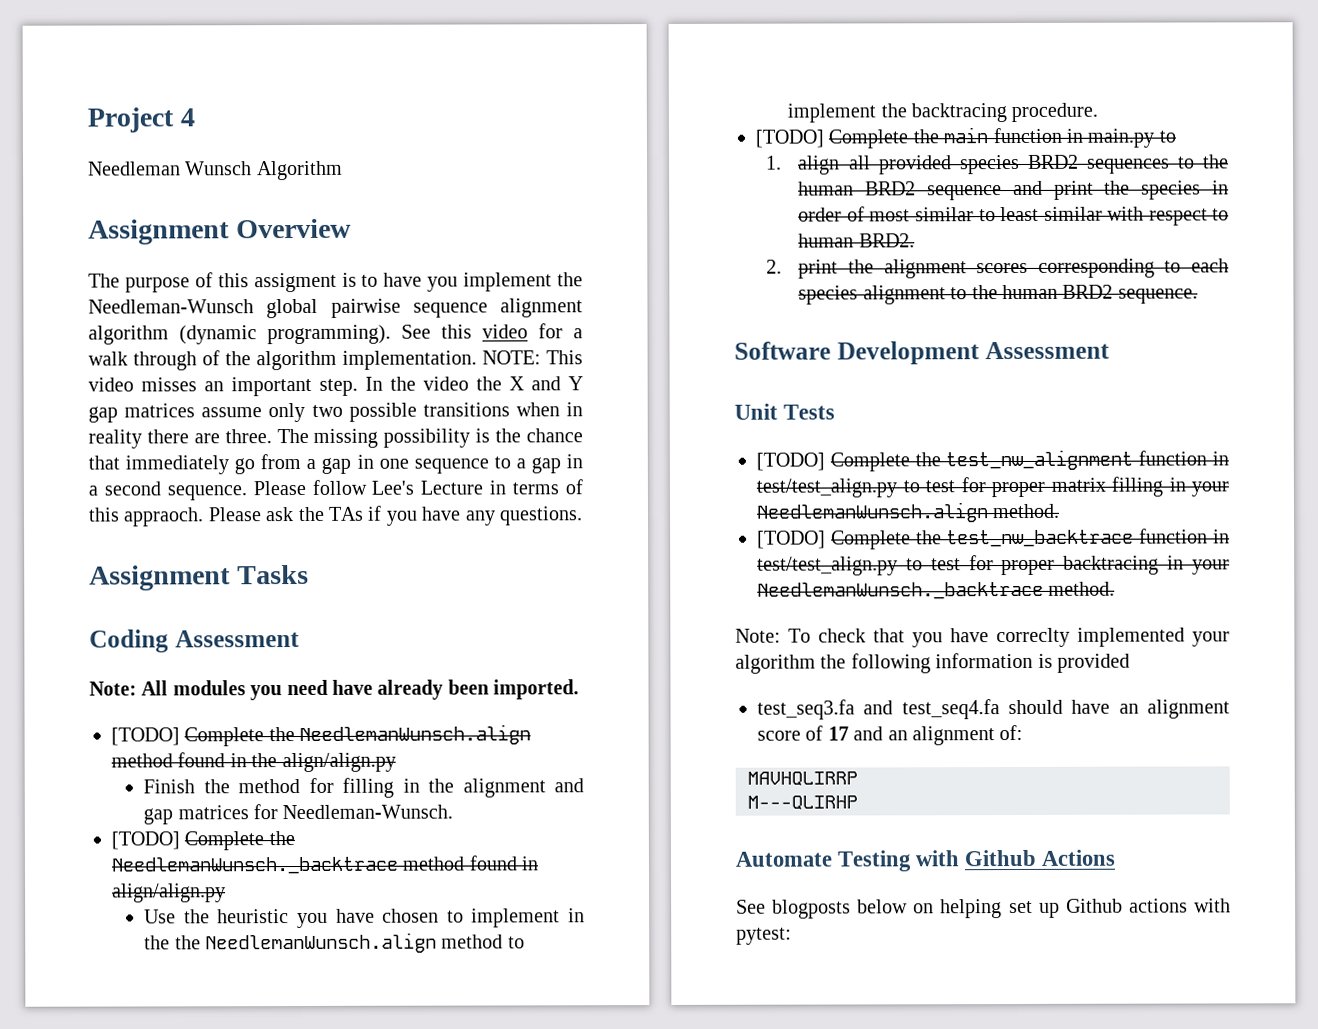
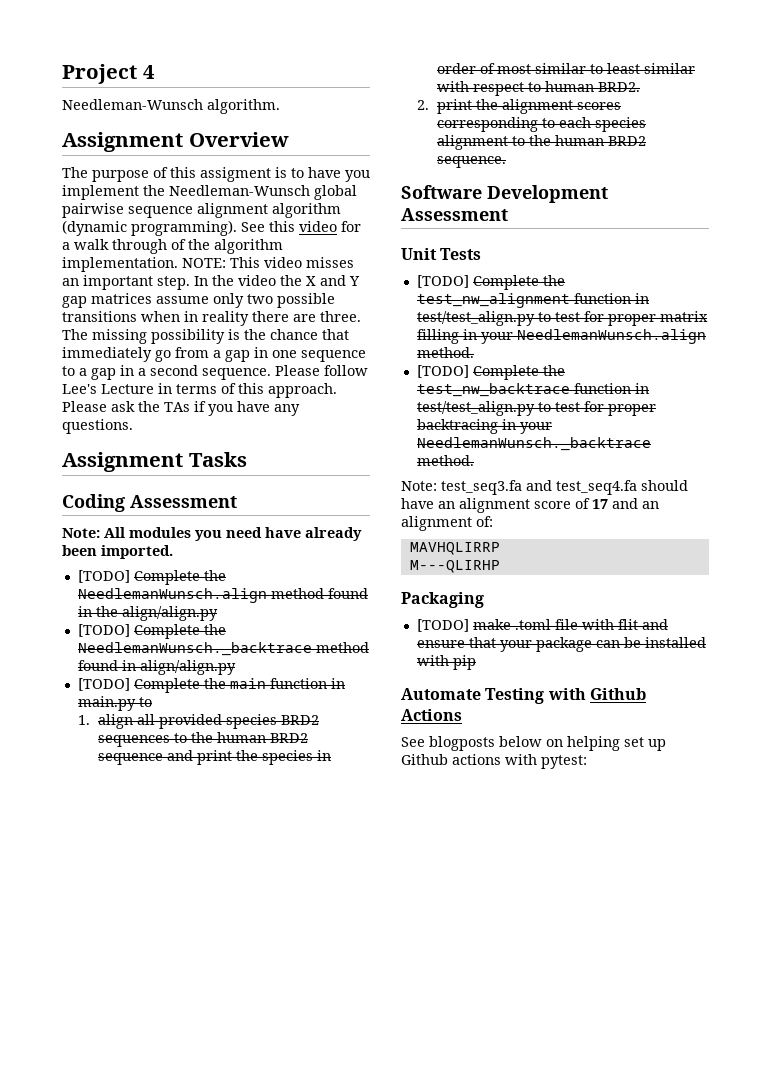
[88,160,343,181] Needleman Wunsch Algorithm -> [62,99,280,114] Needleman-Wunsch algorithm.
[123,507,205,527] appraoch. -> [268,383,337,398] approach.
[143,777,584,798] [143,804,454,825] // Finish the method for filling in the alignment and gap matrices for Needleman-Wunsch. -> (218, 613) none
[144,908,585,929] [144,932,525,954] [787,102,1099,123] // Use the heuristic you have chosen to implement in the the NeedlemanWunsch.align method to implement the backtracing procedure. -> (236, 667) none
[788,627,1230,648] [735,652,1130,674] To check that you have correclty implemented your algorithm the following information is provided // -> (437, 486) none
(858, 802) none -> [401,592,484,608] [416,619,668,632] [416,637,706,652] [416,655,476,670] // Packaging // [TODO] make .toml file with flit and ensure that your package can be installed with pip

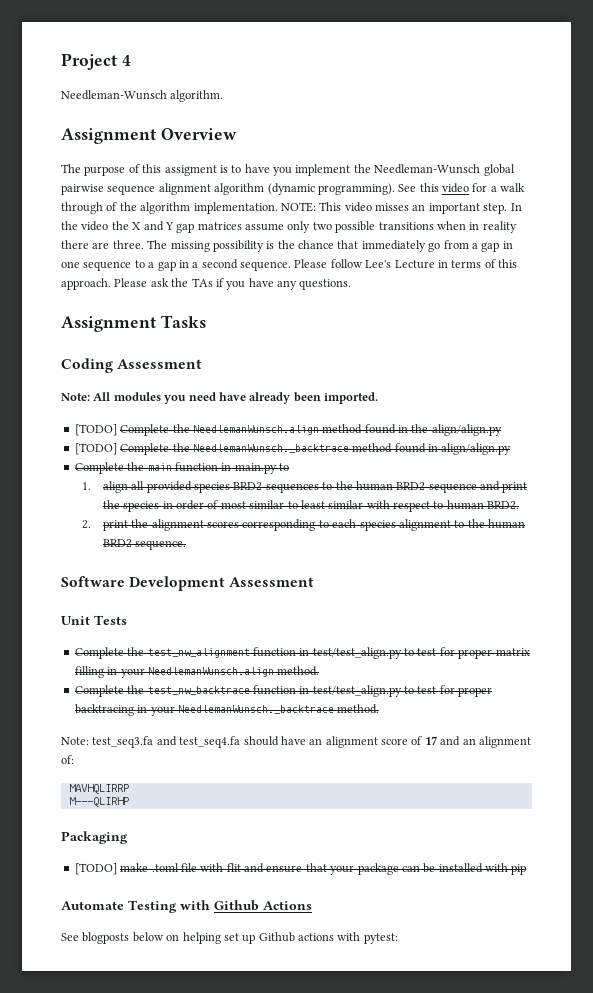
[77,678,130,691] [TODO] -> (512, 449) none
[416,275,469,288] [TODO] -> (127, 620) none
[416,365,469,378] [TODO] -> (320, 671) none

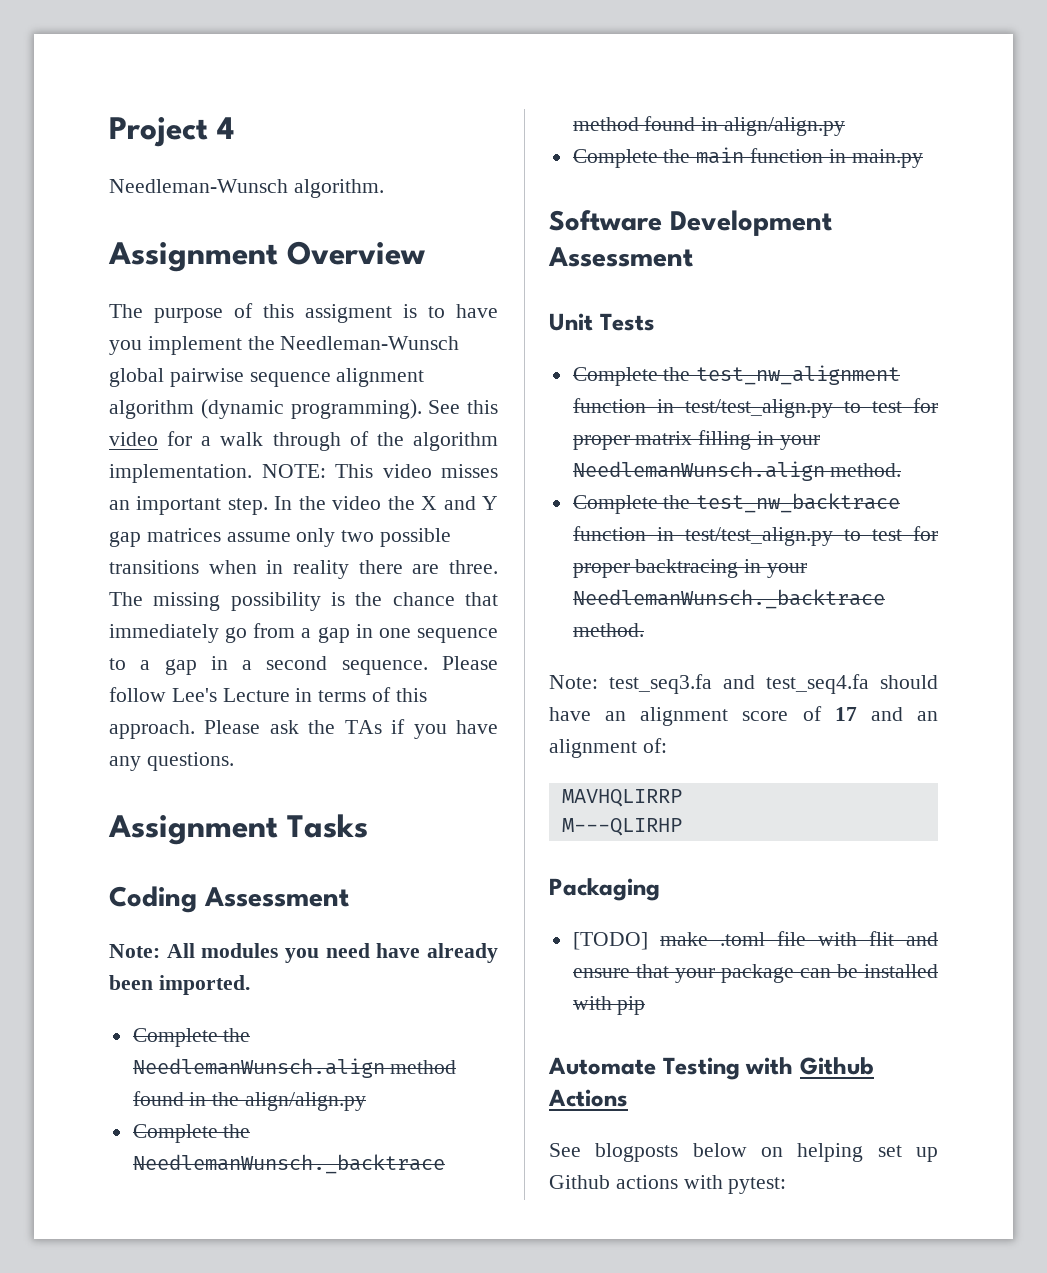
[74,424,117,436] [TODO] -> (250, 985) none
[74,443,117,455] [TODO] -> (367, 1101) none
[279,463,289,471] [81,481,528,493] [102,500,520,512] [81,519,526,531] [102,539,187,550] to // 1. align all provided species BRD2 sequences to the human BRD2 sequence and print the species in order of most similar to least similar with respect to human BRD2. // 2. print the alignment scores corresponding to each species alignment to the human BRD2 sequence. -> (923, 158) none

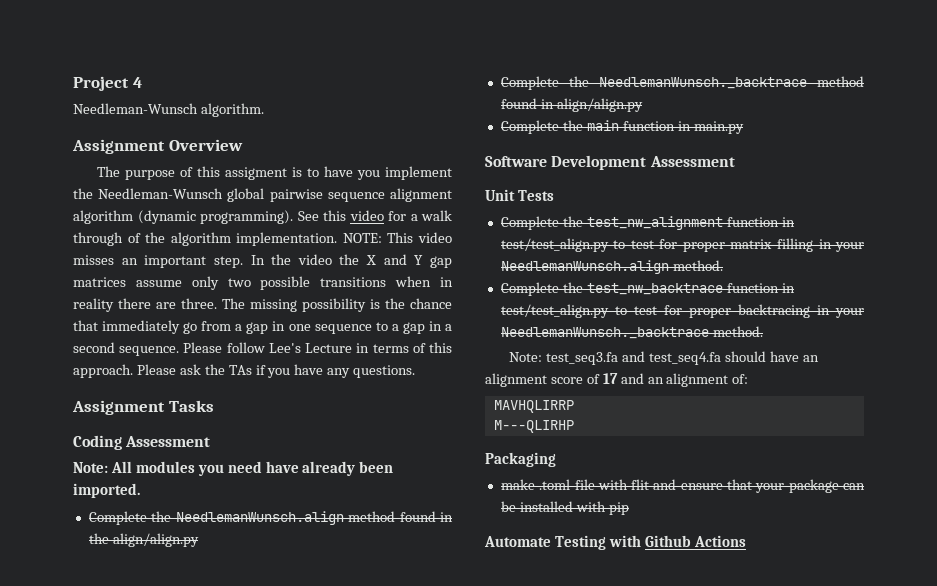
[572,932,648,950] [TODO] -> (556, 459) none
[549,1143,938,1162] [549,1175,787,1194] // See blogposts below on helping set up Github actions with pytest: -> (747, 541) none

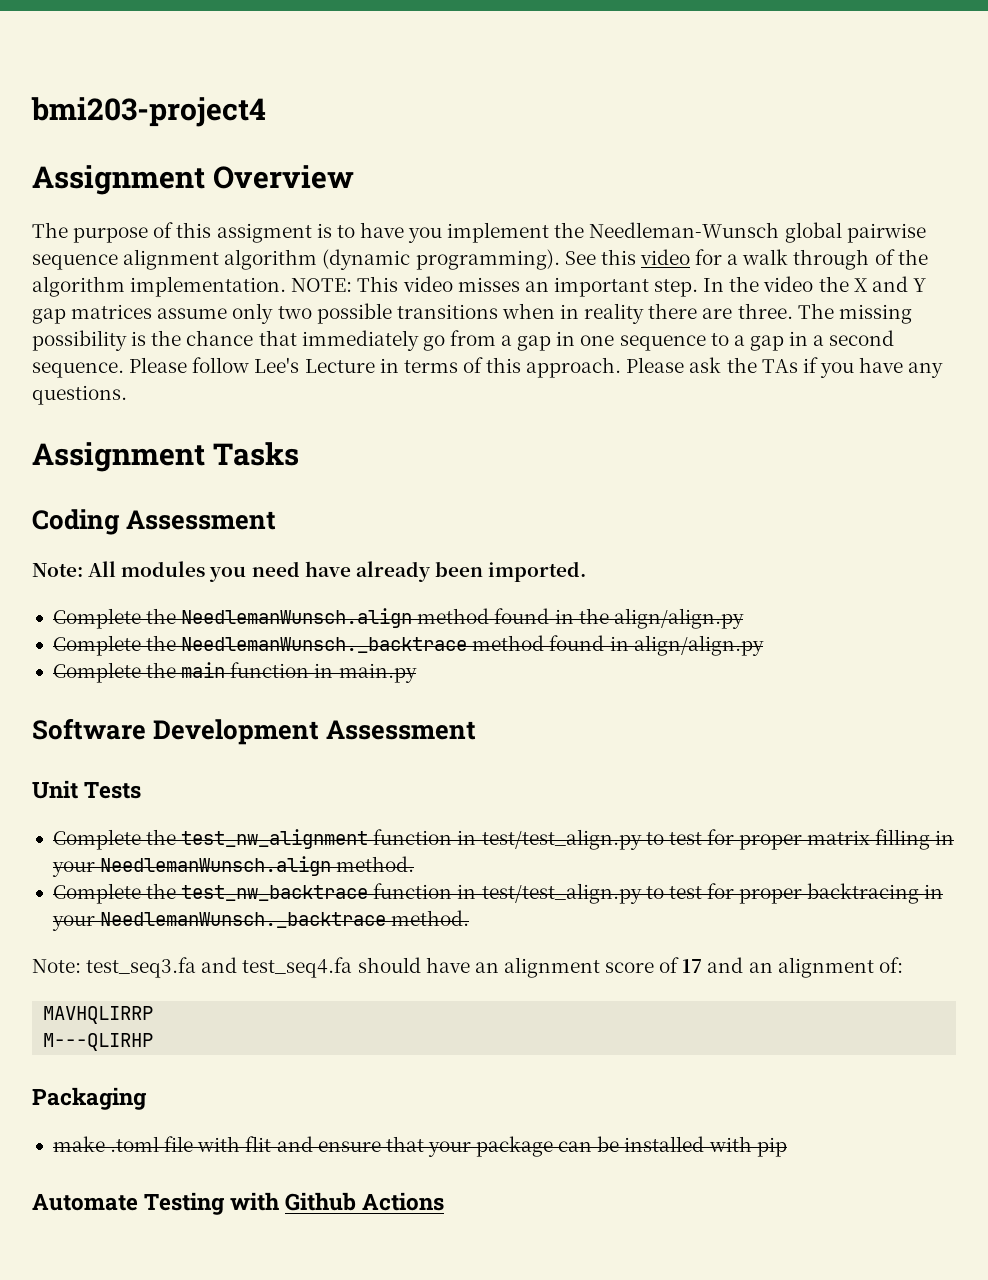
[73,76,142,91] [73,103,264,117] Project 4 // Needleman-Wunsch algorithm. -> [31,97,266,127] bmi203-project4

